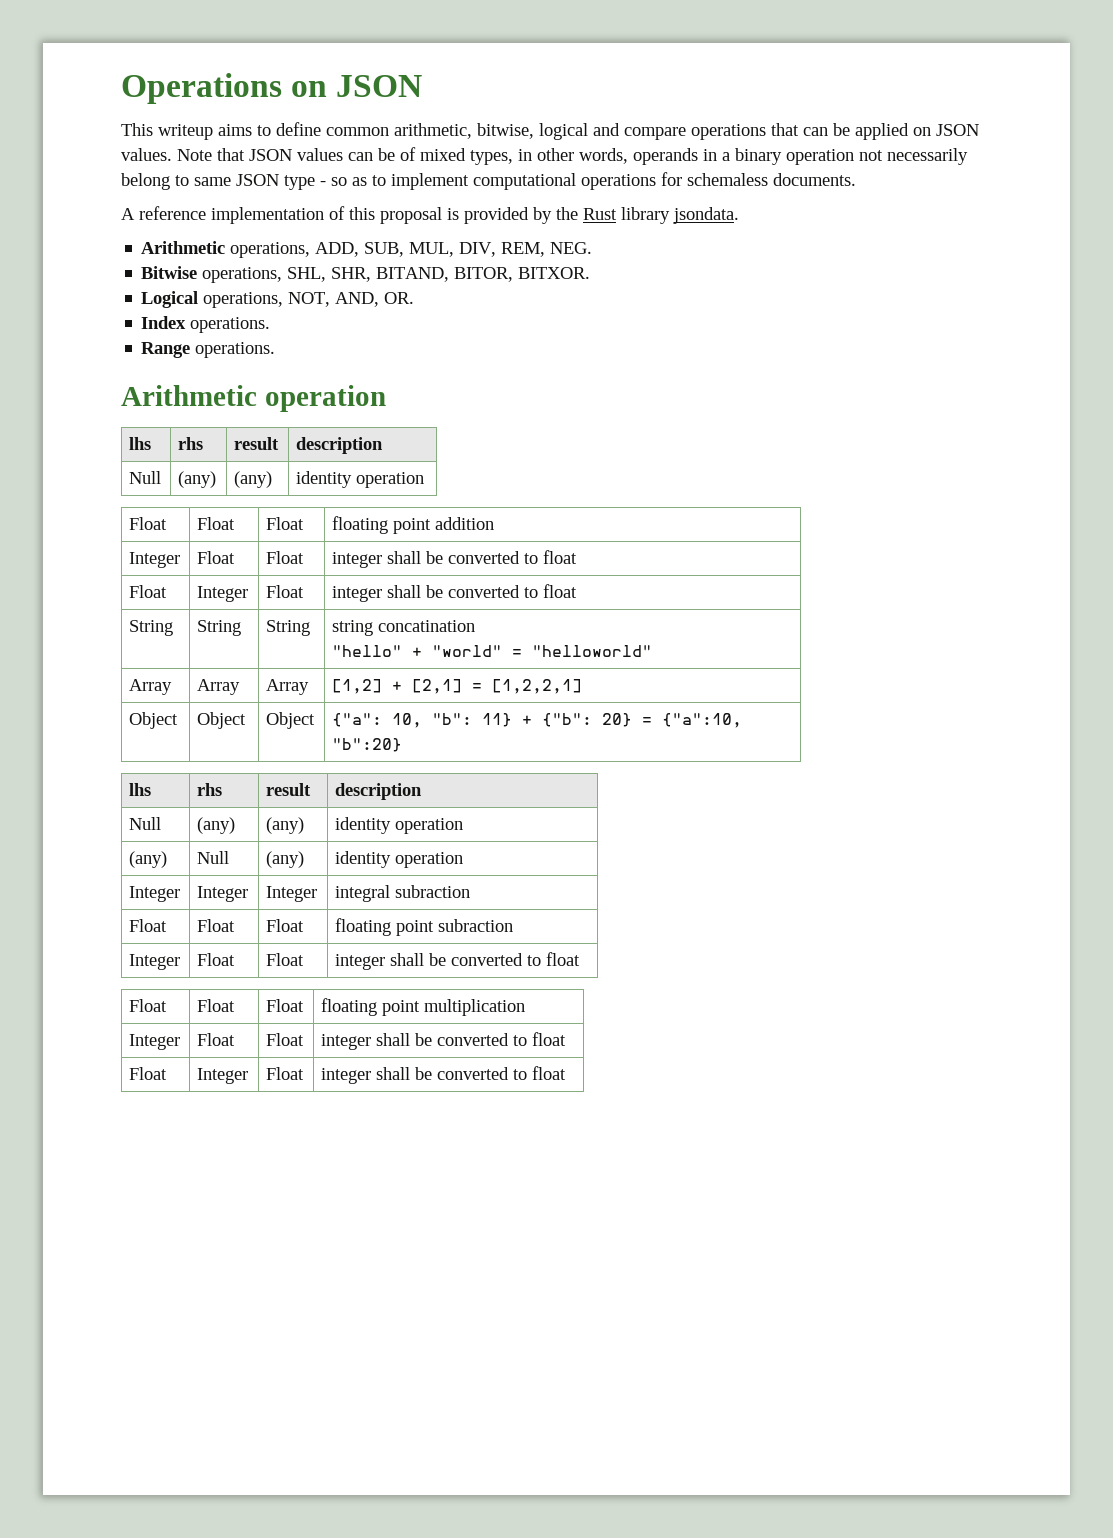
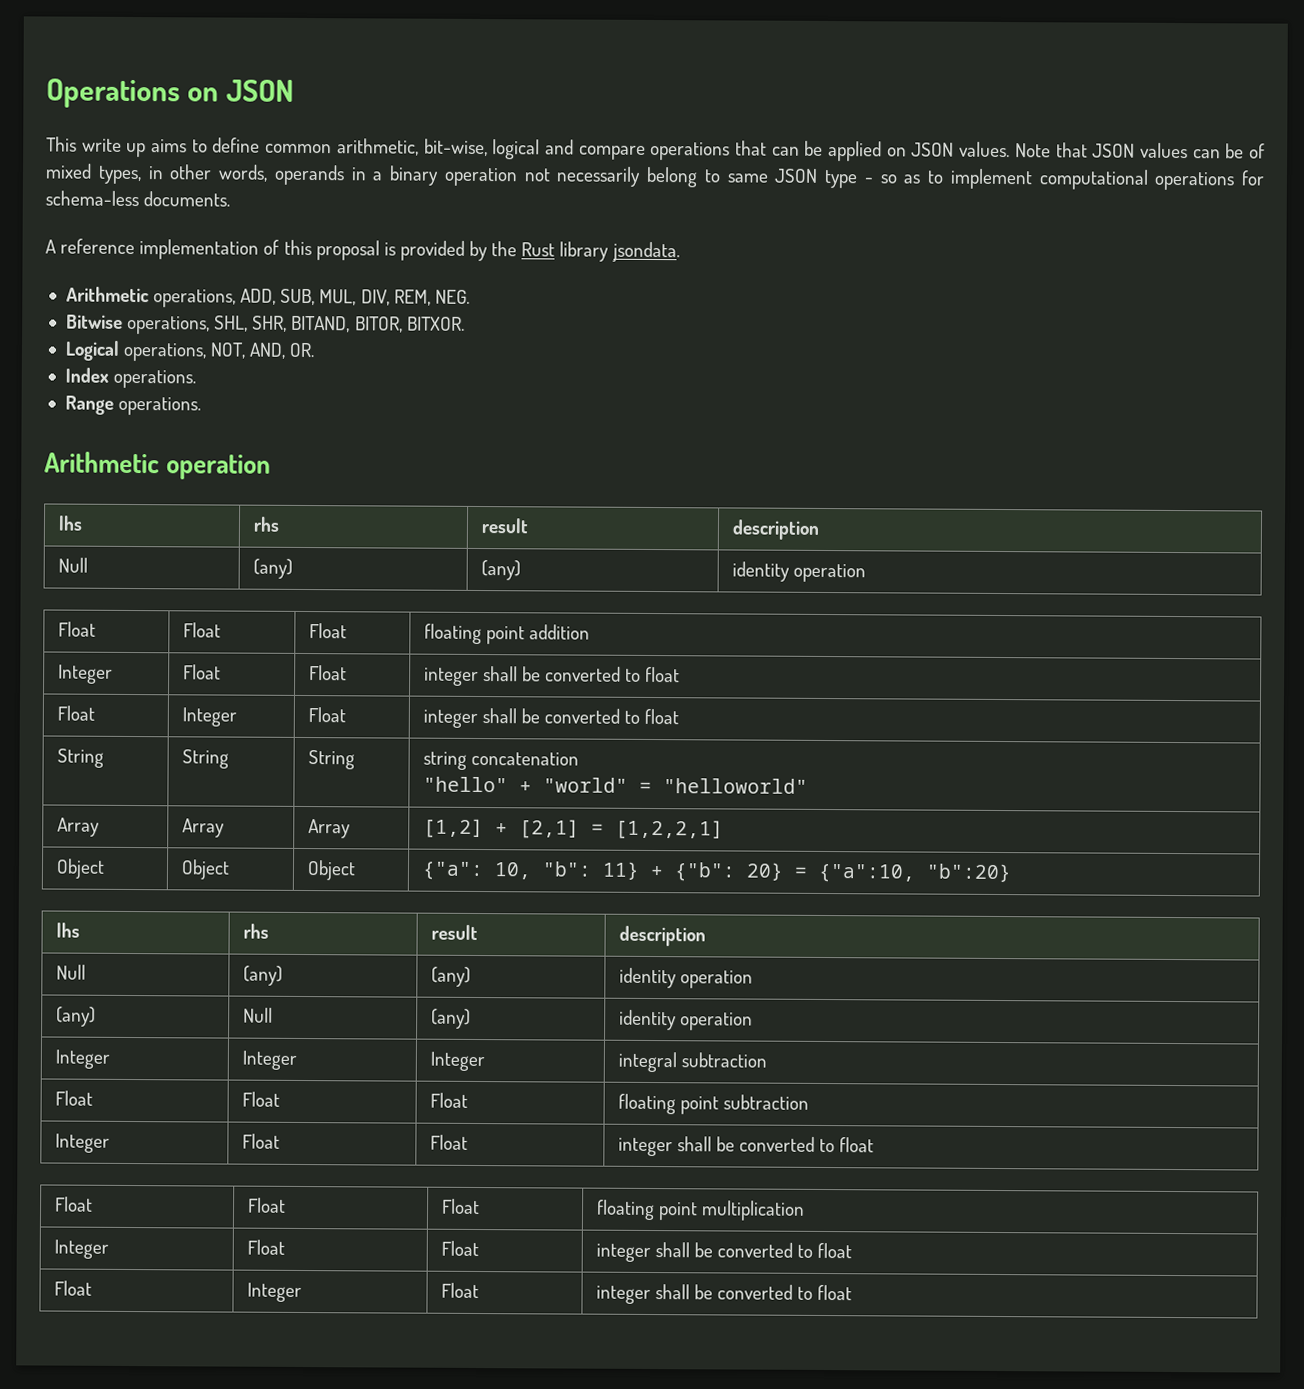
[158,124,213,140] writeup -> [81,138,147,158] write up
[477,123,534,139] bitwise, -> [423,138,488,157] bit-wise,
[687,173,768,186] schemaless -> [45,190,139,207] schema-less
[378,620,476,632] concatination -> [470,751,579,766] concatenation
[395,885,471,898] [129,919,168,932] [197,919,236,932] [266,919,305,932] [335,918,514,936] subraction // Float | Float | Float | floating point subraction -> [680,1052,767,1068] [54,1090,93,1106] [241,1091,280,1107] [429,1092,468,1108] [617,1093,809,1115] subtraction // Float | Float | Float | floating point subtraction

